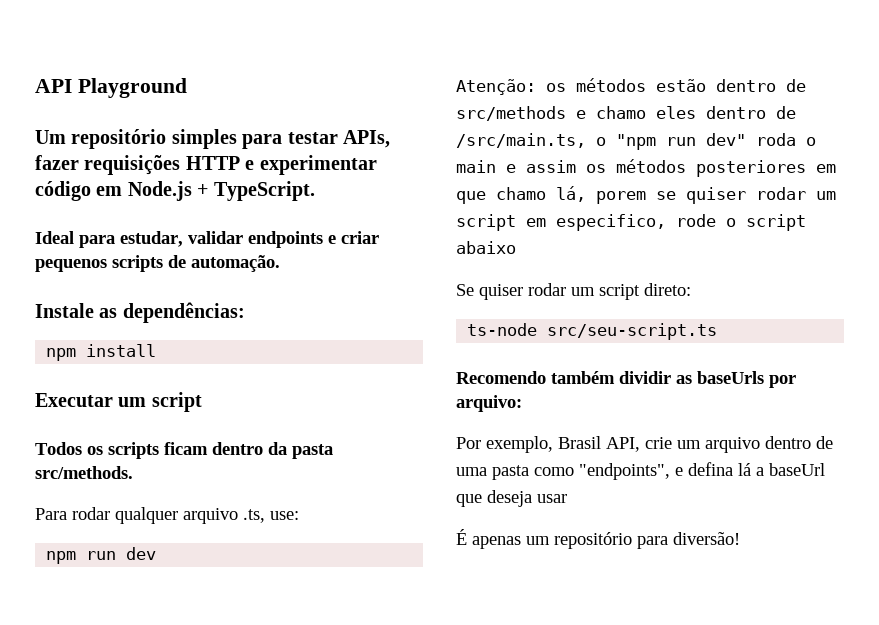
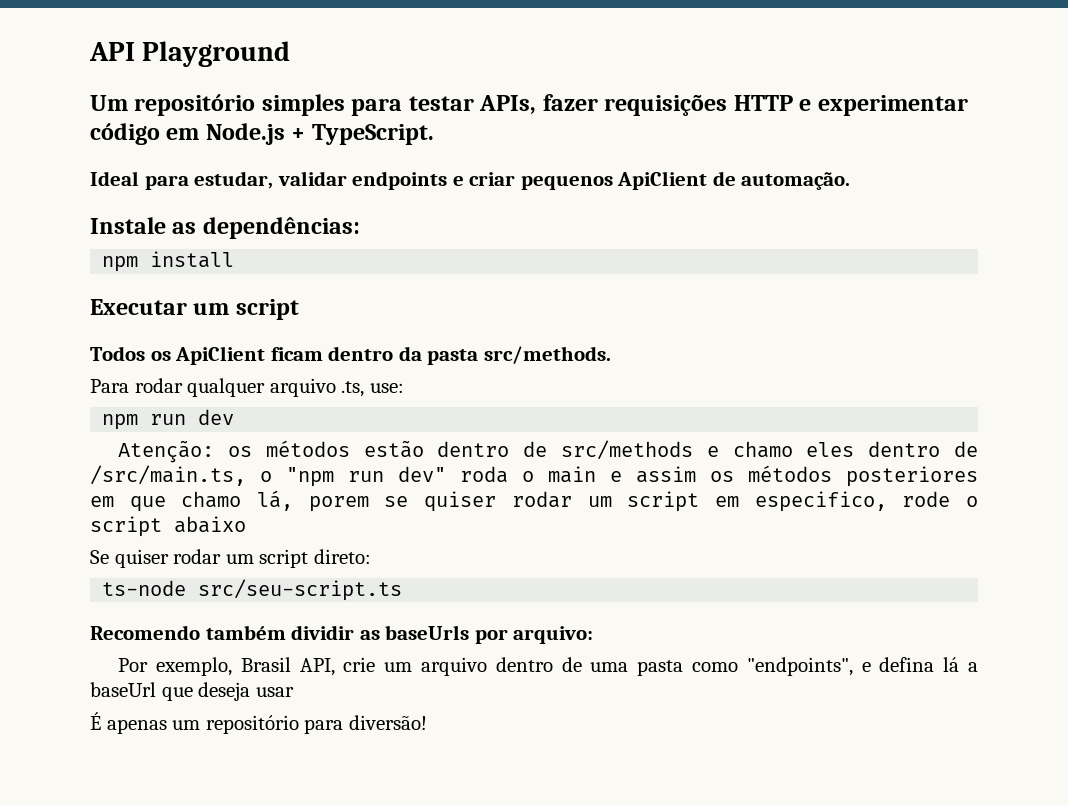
[112,255,163,272] scripts -> [617,171,708,190] ApiClient
[108,442,159,459] scripts -> [175,346,266,365] ApiClient

